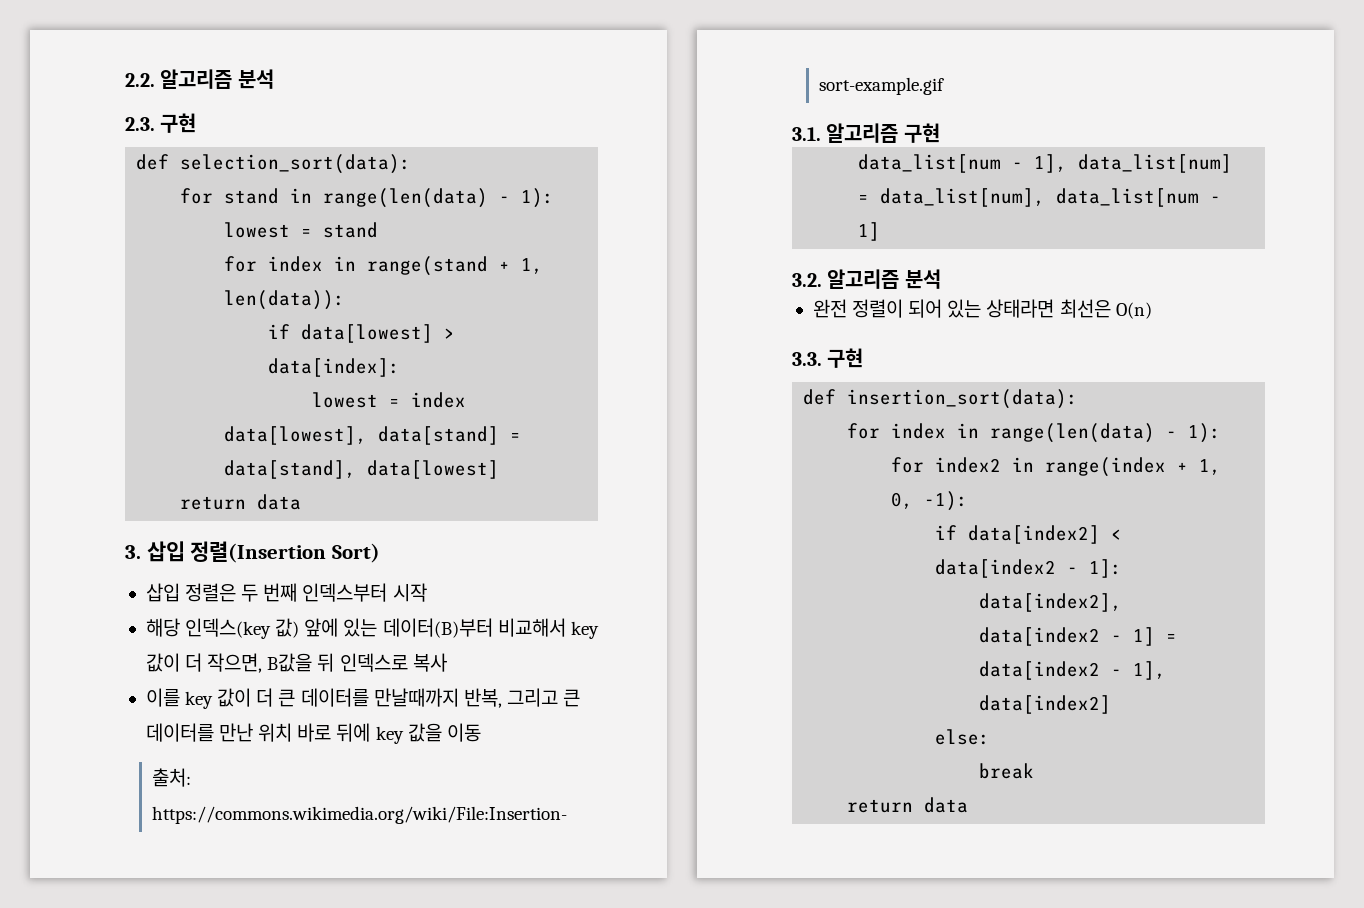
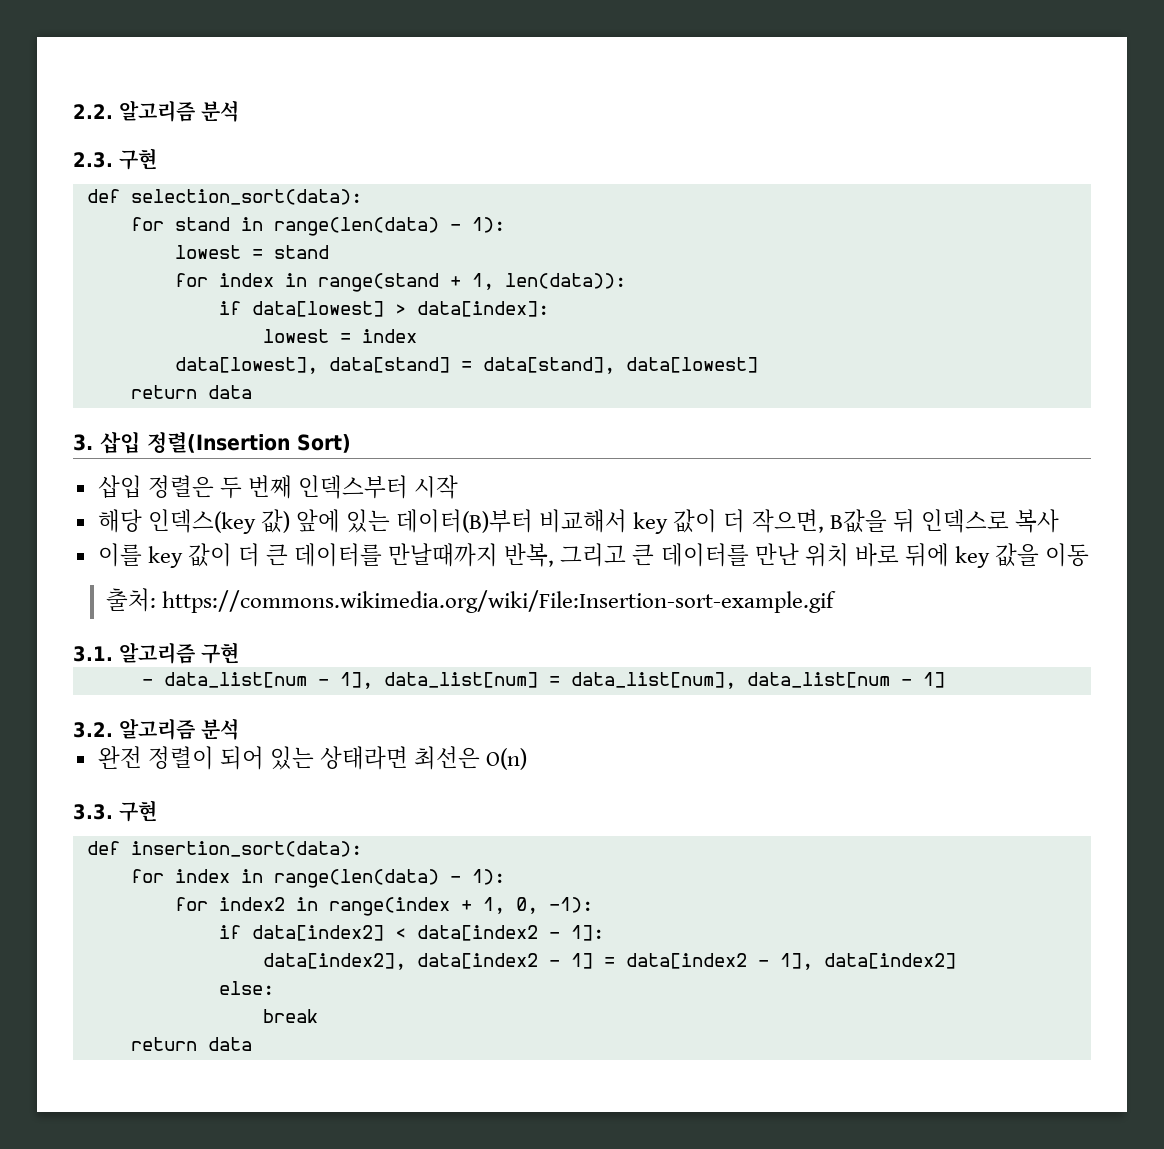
(940, 133) none -> [141,679,153,686] -

